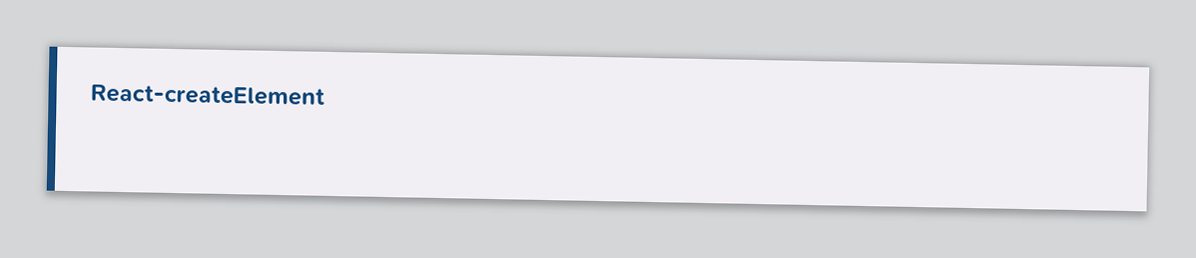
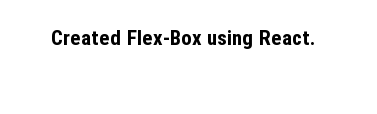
[90,84,325,106] React-createElement -> [51,30,316,49] Created Flex-Box using React.

